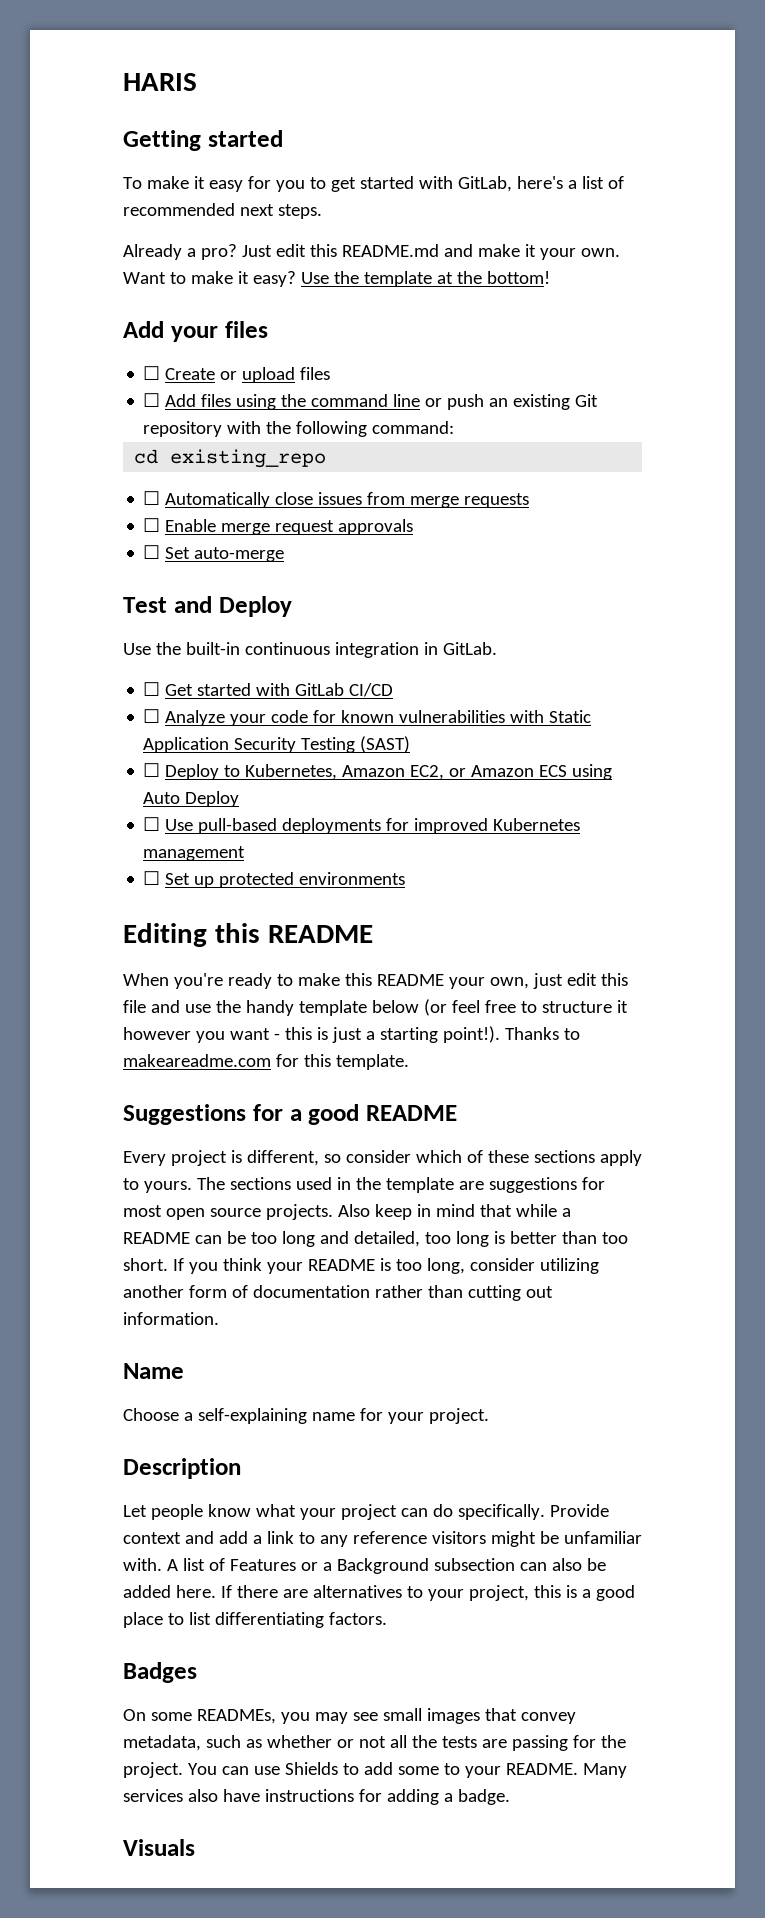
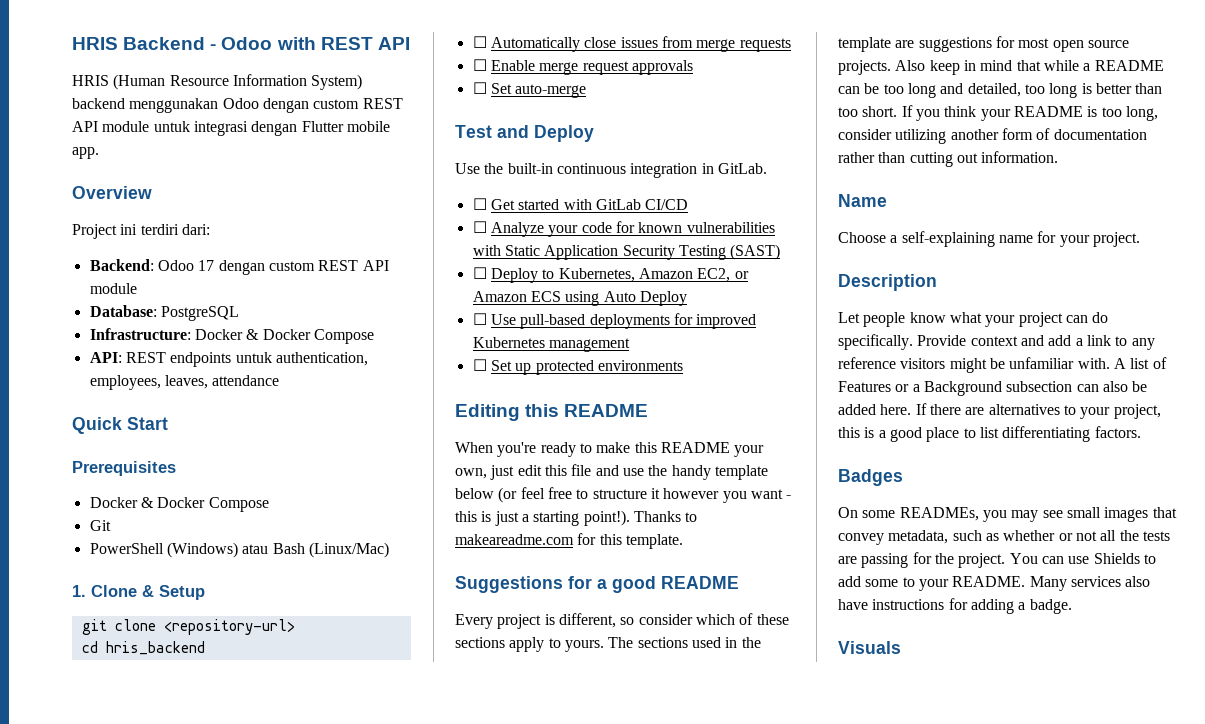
[123,73,197,91] [123,130,283,151] [123,176,624,192] [123,203,322,219] [123,244,620,260] [123,271,550,287] [123,321,268,342] [143,366,331,383] [143,393,599,410] [143,421,455,437] HARIS // Getting started // To make it easy for you to get started with GitLab, here's a list of recommended next steps. // Already a pro? Just edit this README.md and make it your own. Want to make it easy? Use the template at the bottom! // Add your files // ☐ Create or upload files // ☐ Add files using the command line or push an existing Git repository with the following command: -> [72,37,410,50] [72,74,363,90] [72,98,403,113] [72,121,390,136] [72,147,99,159] [72,186,152,199] [72,224,210,239] [89,259,389,275] [89,283,137,294] [89,305,239,321] [89,328,374,344] [89,352,368,367] [89,375,280,390] [72,417,168,434] [72,461,176,476] [89,497,269,512] [89,520,111,531] [89,542,389,558] [72,585,205,600] [81,619,295,635] HRIS Backend - Odoo with REST API // HRIS (Human Resource Information System) backend menggunakan Odoo dengan custom REST API module untuk integrasi dengan Flutter mobile app. // Overview // Project ini terdiri dari: // Backend: Odoo 17 dengan custom REST API module // Database: PostgreSQL // Infrastructure: Docker & Docker Compose // API: REST endpoints untuk authentication, employees, leaves, attendance // Quick Start // Prerequisites // Docker & Docker Compose // Git // PowerShell (Windows) atau Bash (Linux/Mac) // 1. Clone & Setup // git clone <repository-url>
[170,449,327,468] existing_repo -> [105,641,205,655] hris_backend

